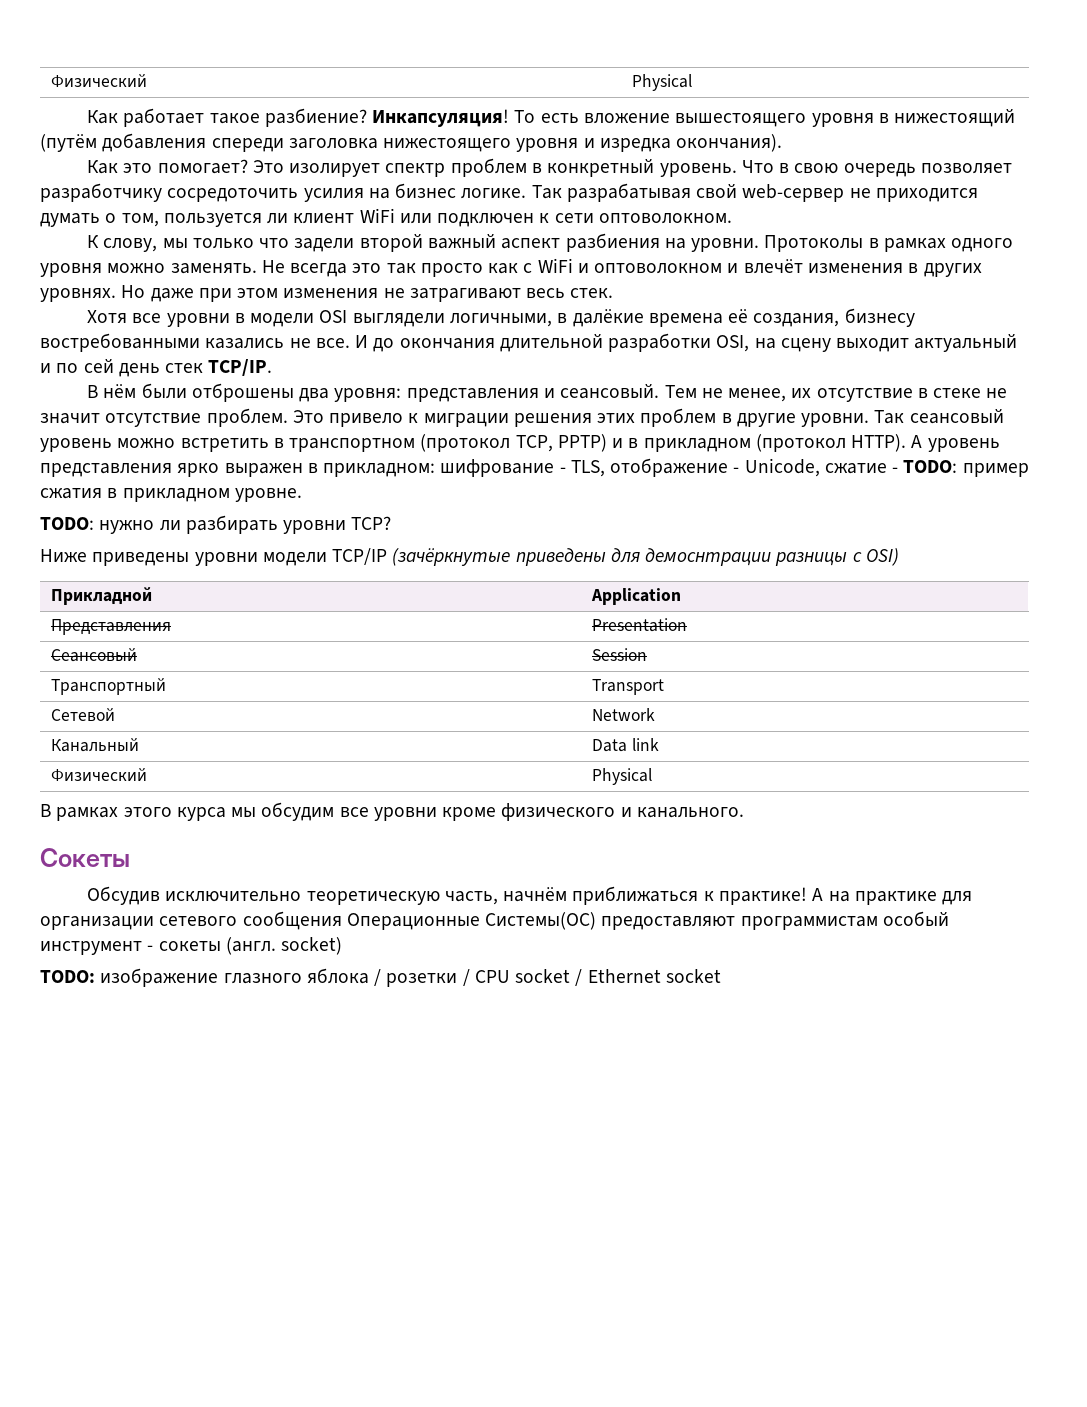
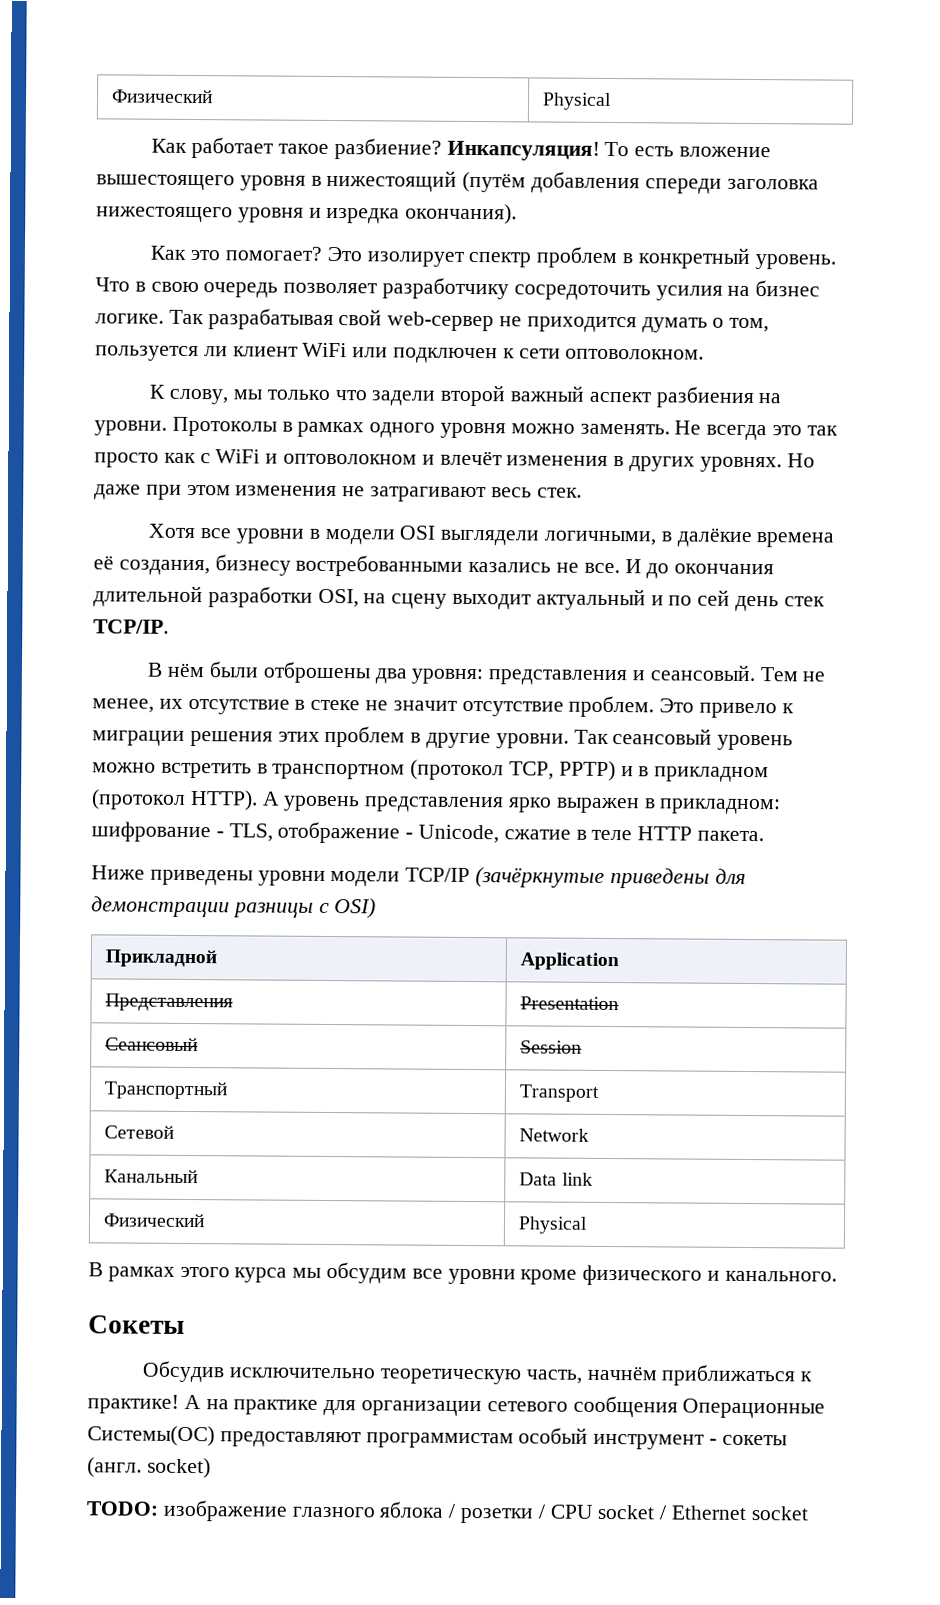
[892,460,1029,477] [40,488,302,502] [40,515,392,534] - TODO: пример сжатия в прикладном уровне. // TODO: нужно ли разбирать уровни TCP? -> [575,826,765,842] в теле HTTP пакета.
[645,548,772,566] демоcнтрации -> [91,896,230,918] демонстрации

